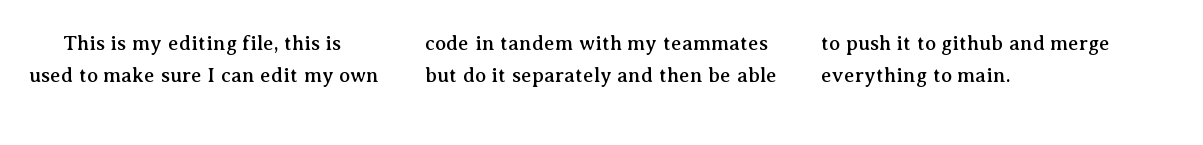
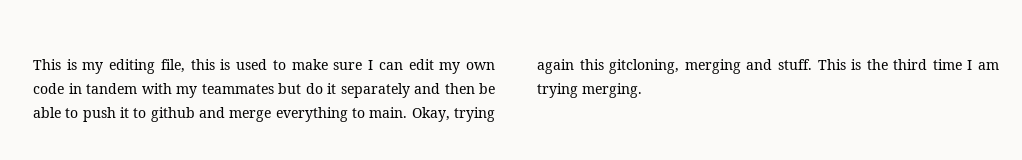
(1011, 75) none -> [411,107,495,122] [537,59,999,74] [537,83,642,98] Okay, trying again this gitcloning, merging and stuff. This is the third time I am trying merging.

